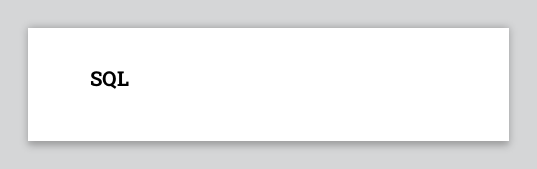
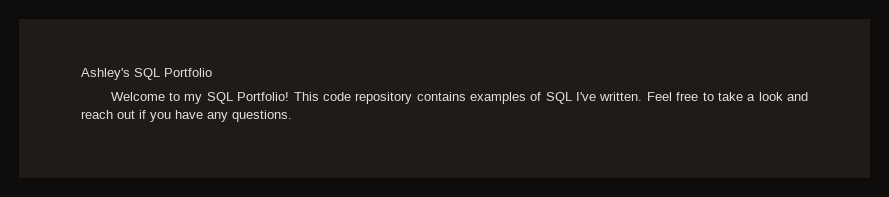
[90,71,129,89] SQL -> [81,68,212,80] [110,92,808,104] [81,110,292,122] Ashley's SQL Portfolio // Welcome to my SQL Portfolio! This code repository contains examples of SQL I've written. Feel free to take a look and reach out if you have any questions.

